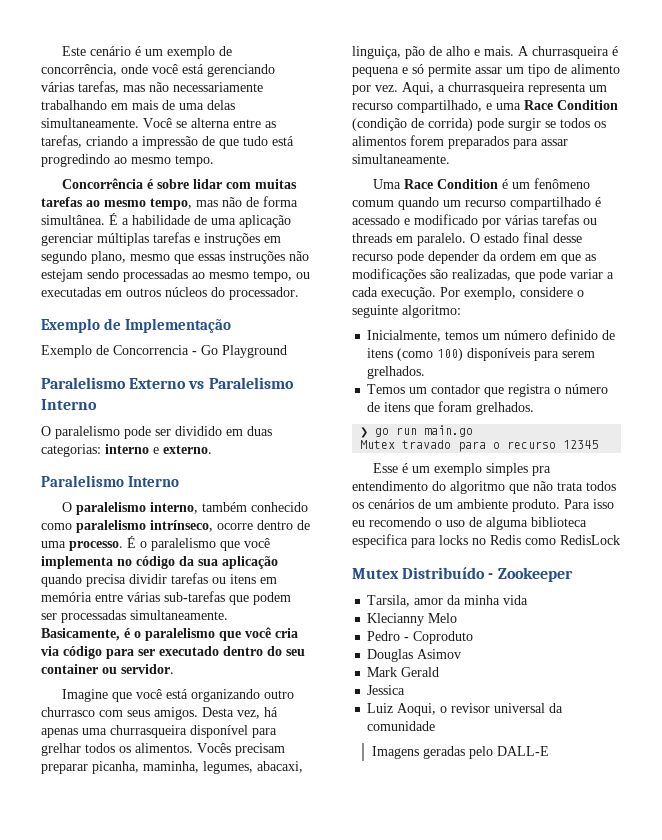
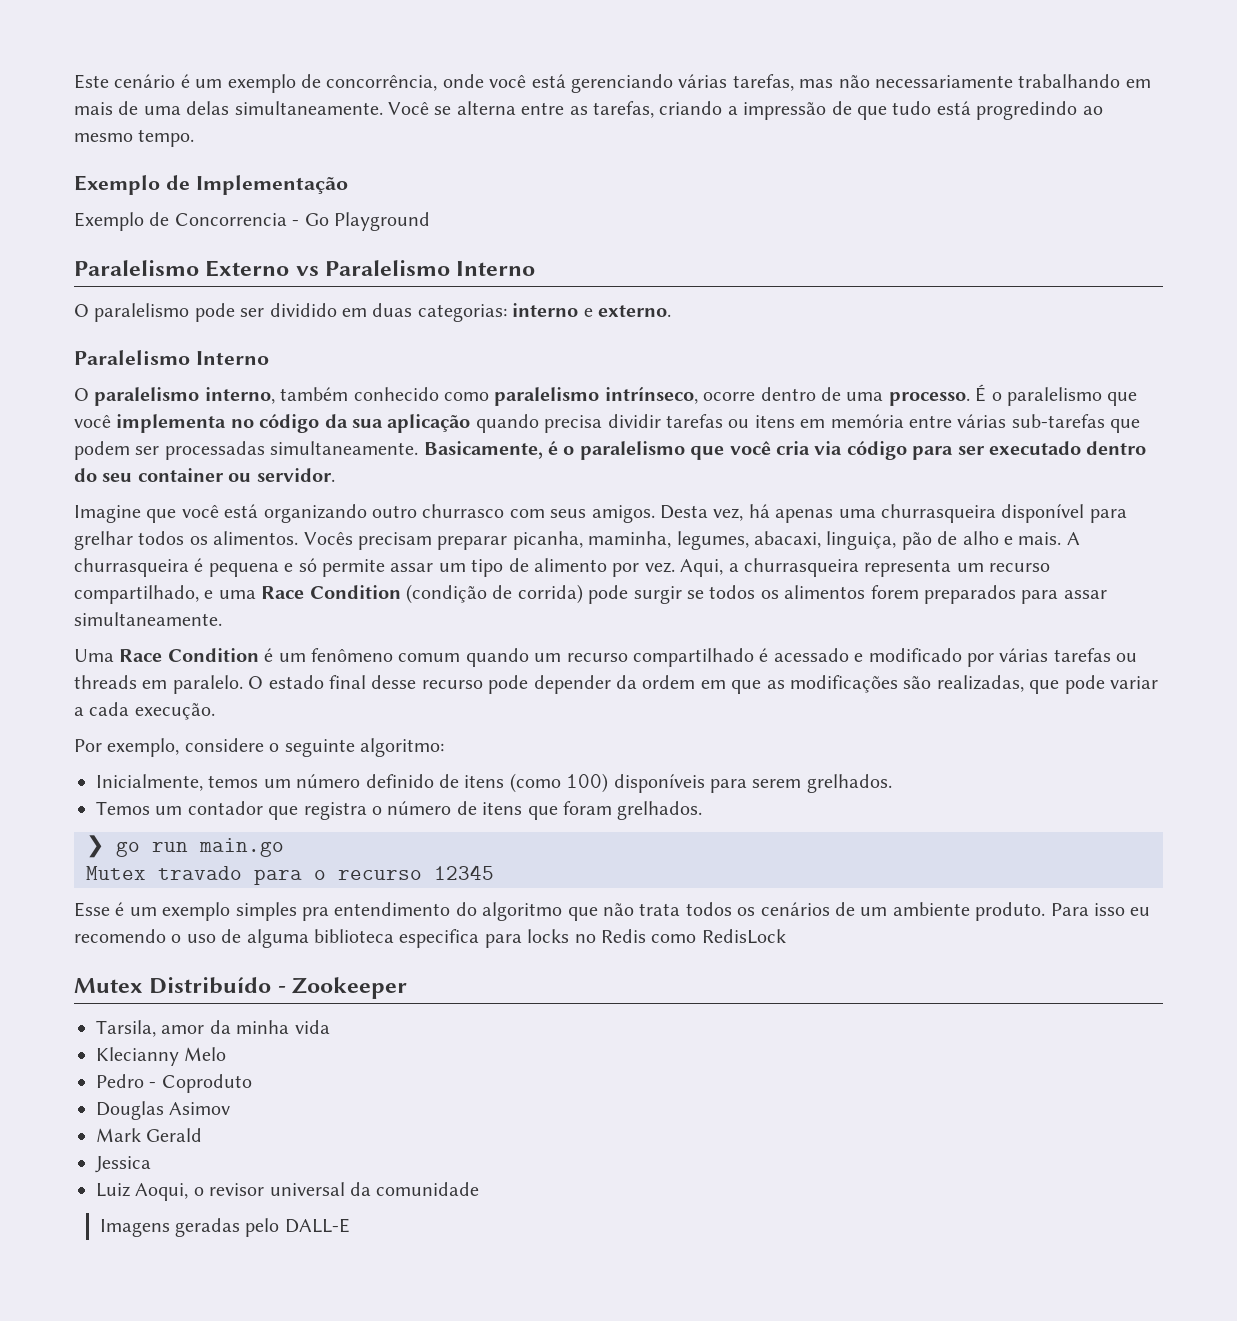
[62,178,298,189] [41,196,298,210] [41,213,291,228] [41,232,281,246] [41,251,309,264] [41,269,310,282] [41,287,299,300] // Concorrência é sobre lidar com muitas tarefas ao mesmo tempo, mas não de forma simultânea. É a habilidade de uma aplicação gerenciar múltiplas tarefas e instruções em segundo plano, mesmo que essas instruções não estejam sendo processadas ao mesmo tempo, ou executadas em outros núcleos do processador. -> (195, 138) none
(436, 293) none -> (215, 711) //

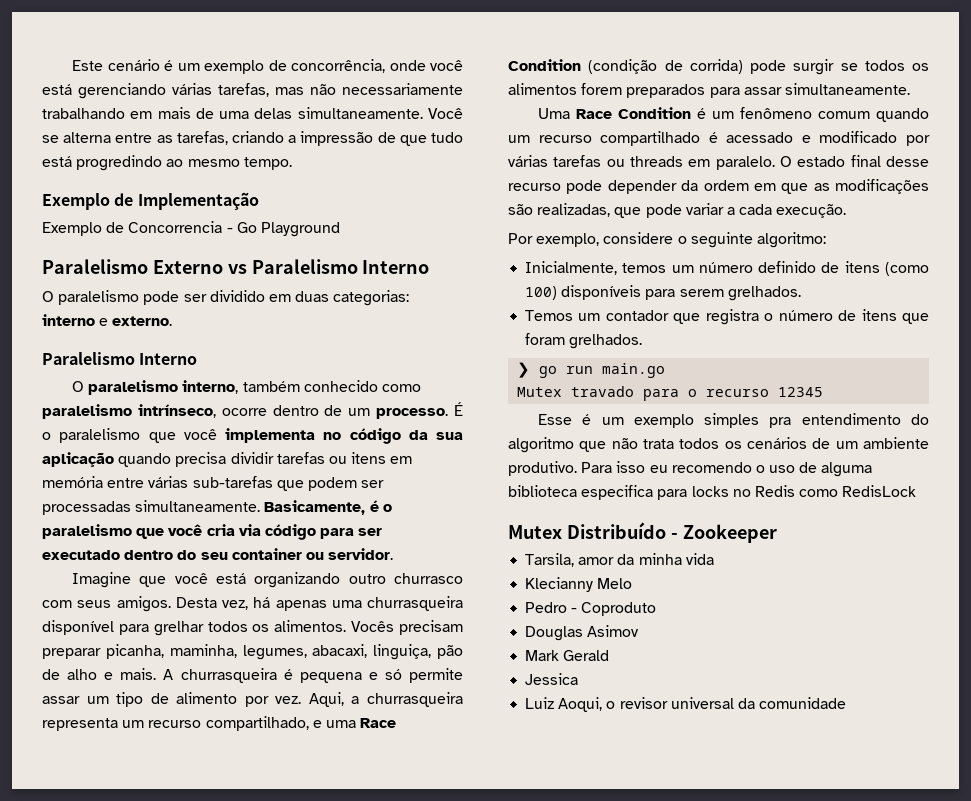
[846,392,884,401] uma -> [348,408,371,416] um
[975,902,1046,921] produto. -> [508,461,577,476] produtivo.
[99,1218,350,1237] // Imagens geradas pelo DALL-E -> (847, 703) none

